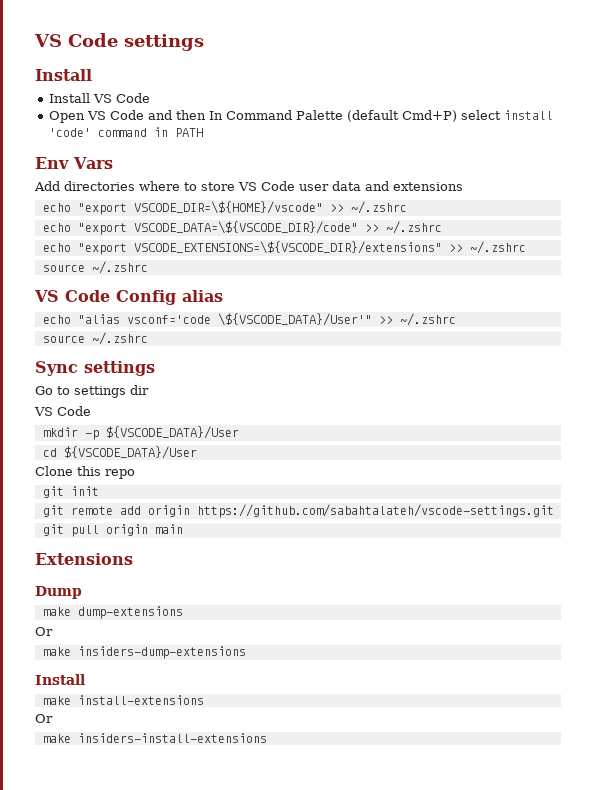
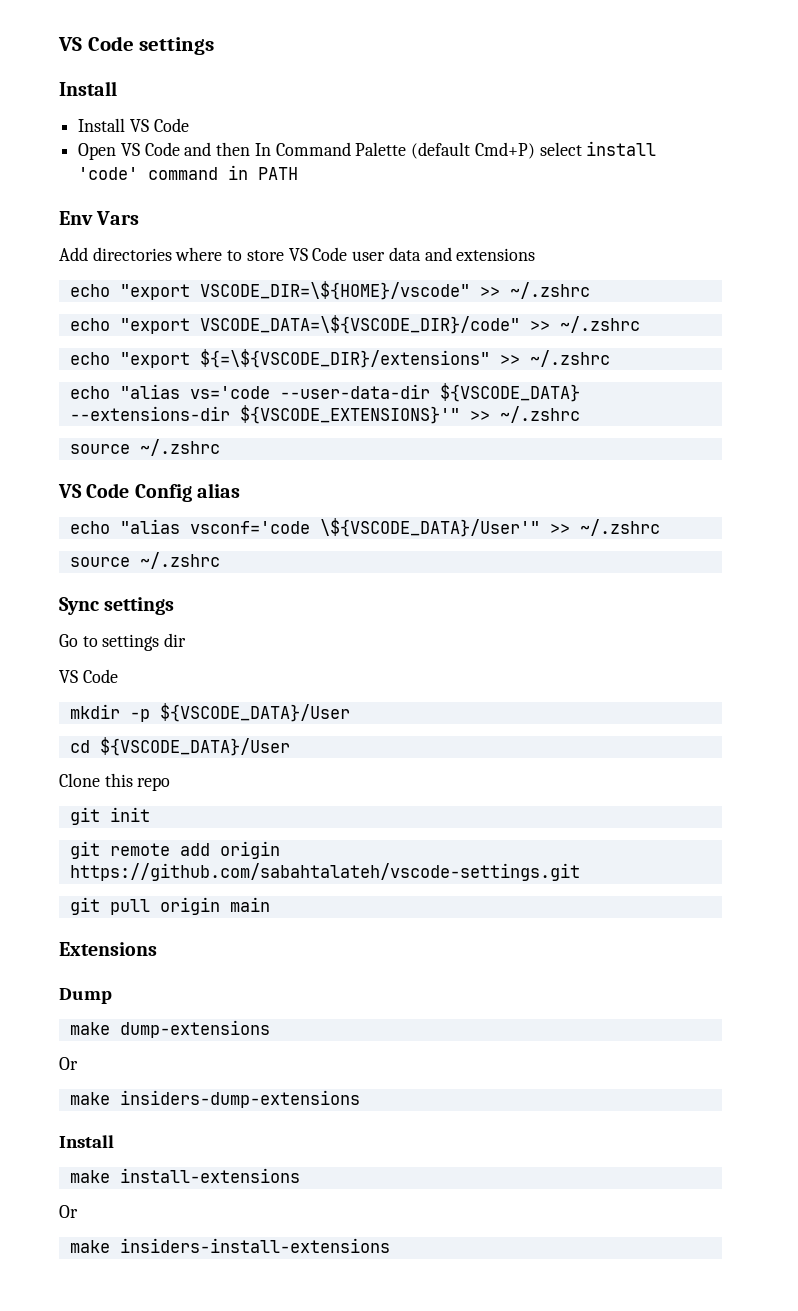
[133,241,442,254] VSCODE_EXTENSIONS=\${VSCODE_DIR}/extensions" -> [199,349,610,368] [69,383,580,402] [69,405,460,424] ${=\${VSCODE_DIR}/extensions" >> ~/.zshrc // echo "alias vs='code --user-data-dir ${VSCODE_DATA} --extensions-dir ${VSCODE_EXTENSIONS}'"

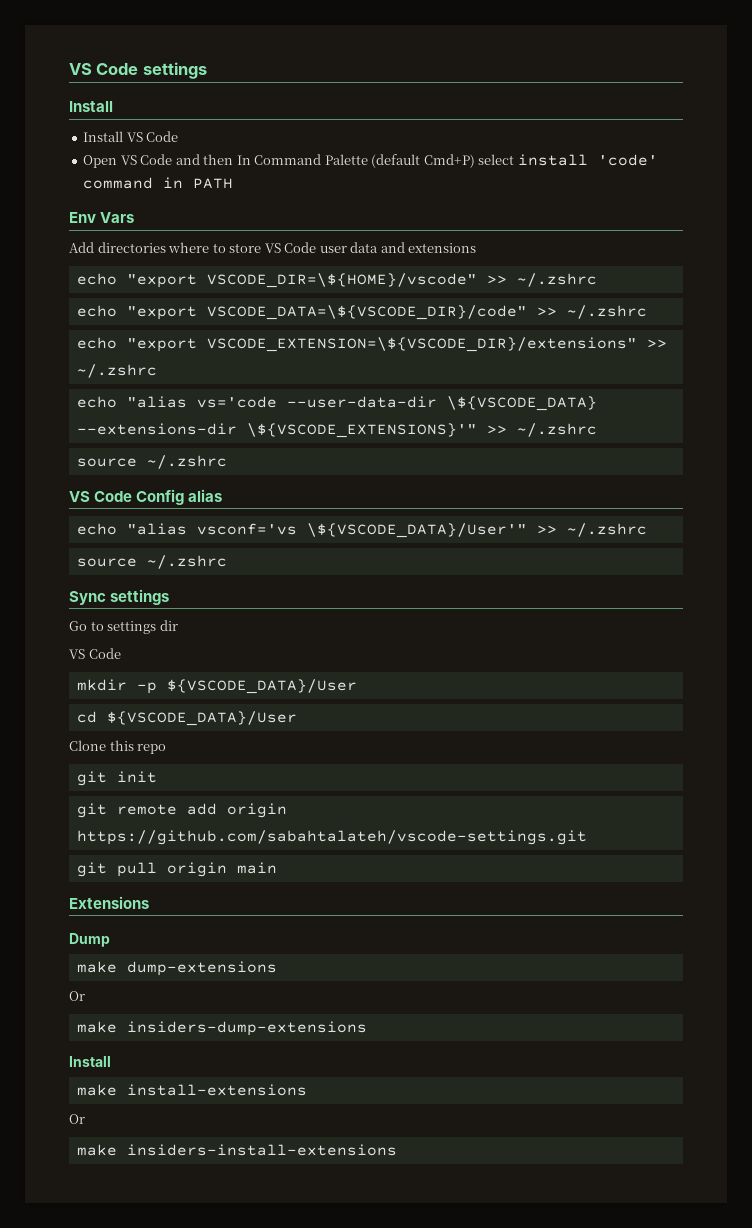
[199,349,490,368] ${=\${VSCODE_DIR}/extensions" -> [206,337,637,352] VSCODE_EXTENSION=\${VSCODE_DIR}/extensions"
[439,383,580,402] [69,405,460,424] ${VSCODE_DATA} --extensions-dir ${VSCODE_EXTENSIONS}'" -> [446,396,597,411] [76,423,477,438] \${VSCODE_DATA} --extensions-dir \${VSCODE_EXTENSIONS}'"
[189,521,310,534] vsconf='code -> [196,523,297,535] vsconf='vs

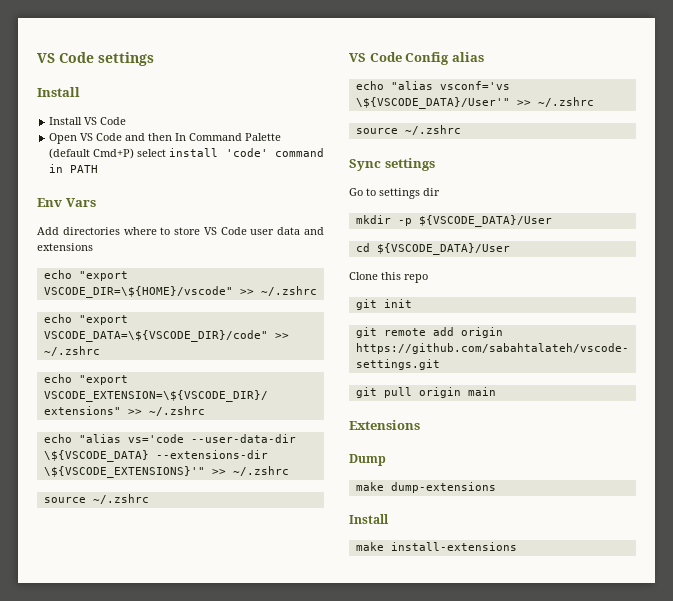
[69,648,121,659] // VS Code -> (440, 192) none
[69,991,85,1001] [76,1021,367,1036] // Or // make insiders-dump-extensions -> (496, 487) none
[69,1114,85,1124] [76,1144,397,1156] // Or // make insiders-install-extensions -> (517, 546) none

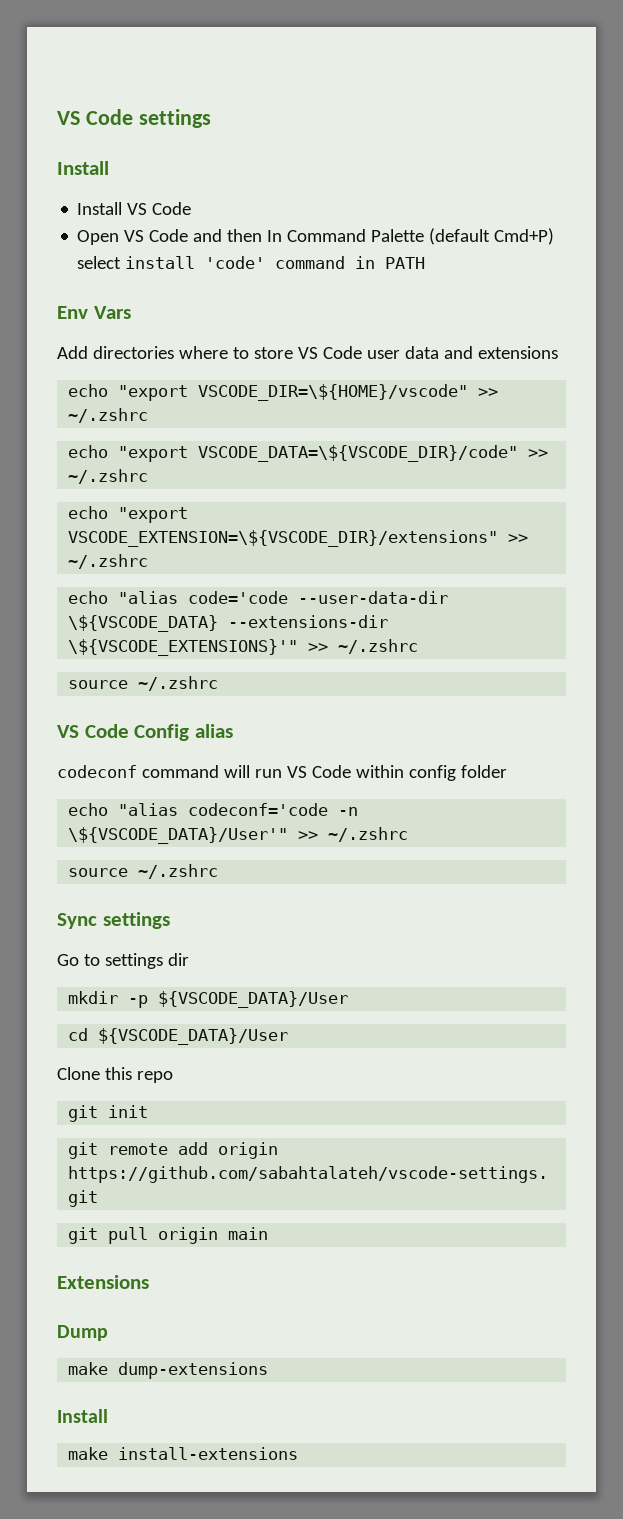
[127,434,184,443] vs='code -> [188,591,289,604] code='code
[355,81,510,90] // echo "alias vsconf='vs -> [57,765,507,781] [68,803,359,816] // codeconf command will run VS Code within config folder // echo "alias codeconf='code -n

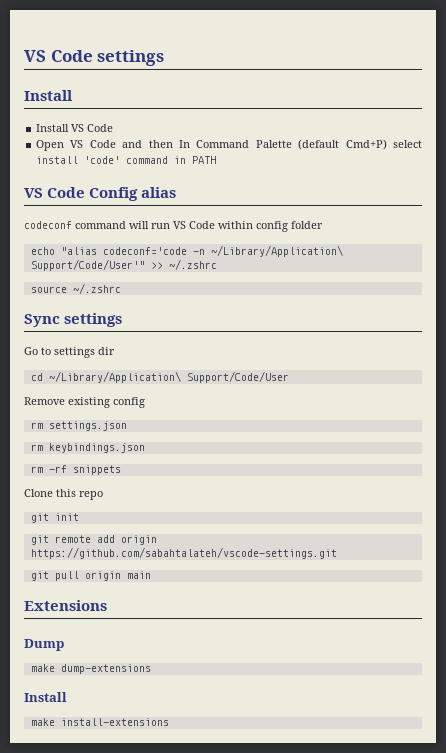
[57,306,131,319] [57,346,558,359] [68,384,499,401] [68,408,149,423] [68,445,549,462] [68,469,149,484] [68,506,189,523] [68,530,529,547] [68,554,149,569] [68,591,449,604] [68,615,389,632] [68,639,419,656] [68,676,219,691] // Env Vars // Add directories where to store VS Code user data and extensions // echo "export VSCODE_DIR=\${HOME}/vscode" >> ~/.zshrc // echo "export VSCODE_DATA=\${VSCODE_DIR}/code" >> ~/.zshrc // echo "export VSCODE_EXTENSION=\${VSCODE_DIR}/extensions" >> ~/.zshrc // echo "alias code='code --user-data-dir \${VSCODE_DATA} --extensions-dir \${VSCODE_EXTENSIONS}'" >> ~/.zshrc // source ~/.zshrc -> (217, 160) none
[68,827,289,844] \${VSCODE_DATA}/User'" -> [210,245,343,257] [30,259,145,271] ~/Library/Application\ Support/Code/User'"
[68,991,349,1008] [68,1028,289,1045] mkdir -p ${VSCODE_DATA}/User // cd ${VSCODE_DATA}/User -> [30,371,289,383] [24,397,145,408] [30,421,127,431] [30,443,145,453] [30,465,121,475] cd ~/Library/Application\ Support/Code/User // Remove existing config // rm settings.json // rm keybindings.json // rm -rf snippets

